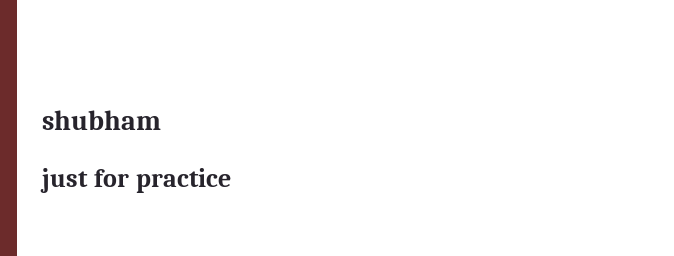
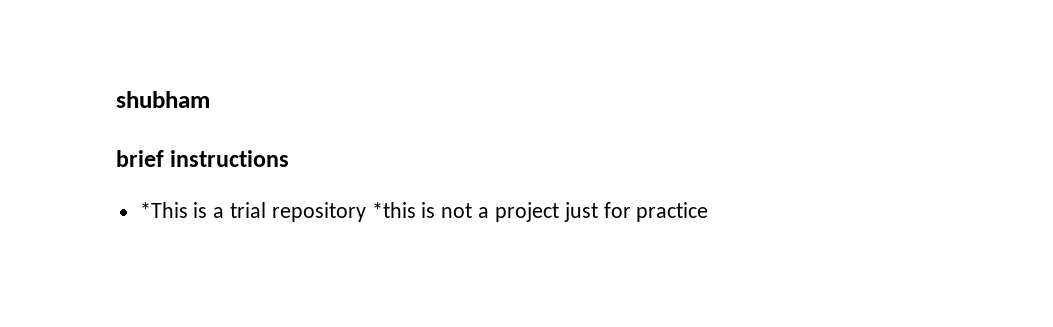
(161, 120) none -> [116,150,290,167] [139,202,559,222] brief instructions // *This is a trial repository *this is not a project

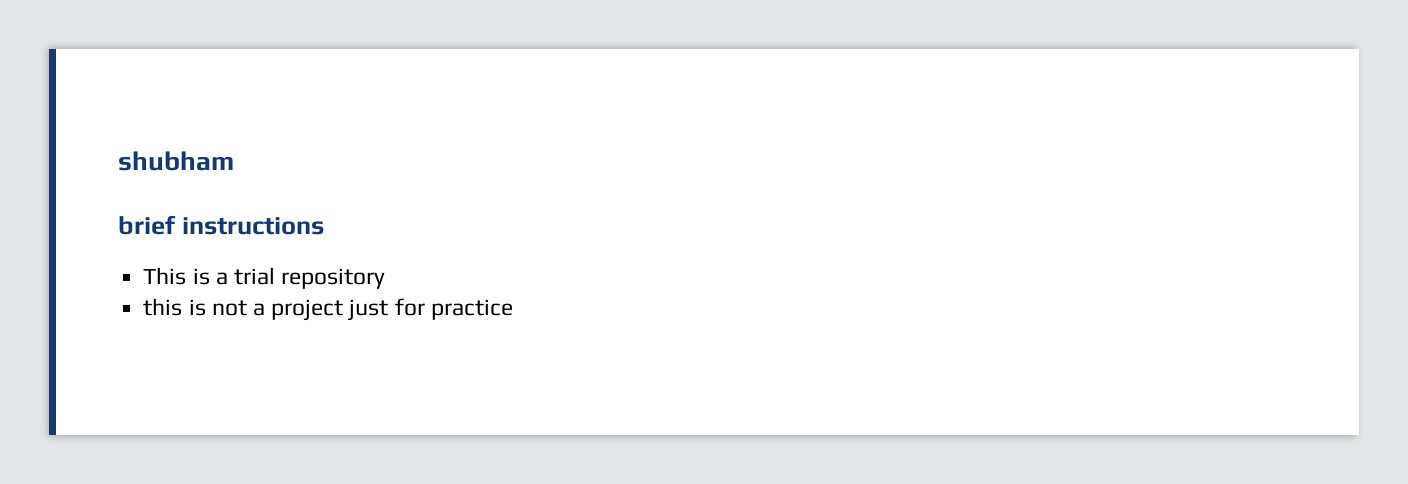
[139,202,188,218] *This -> [143,267,187,285] This
[371,202,416,218] *this -> [143,298,183,316] // this

